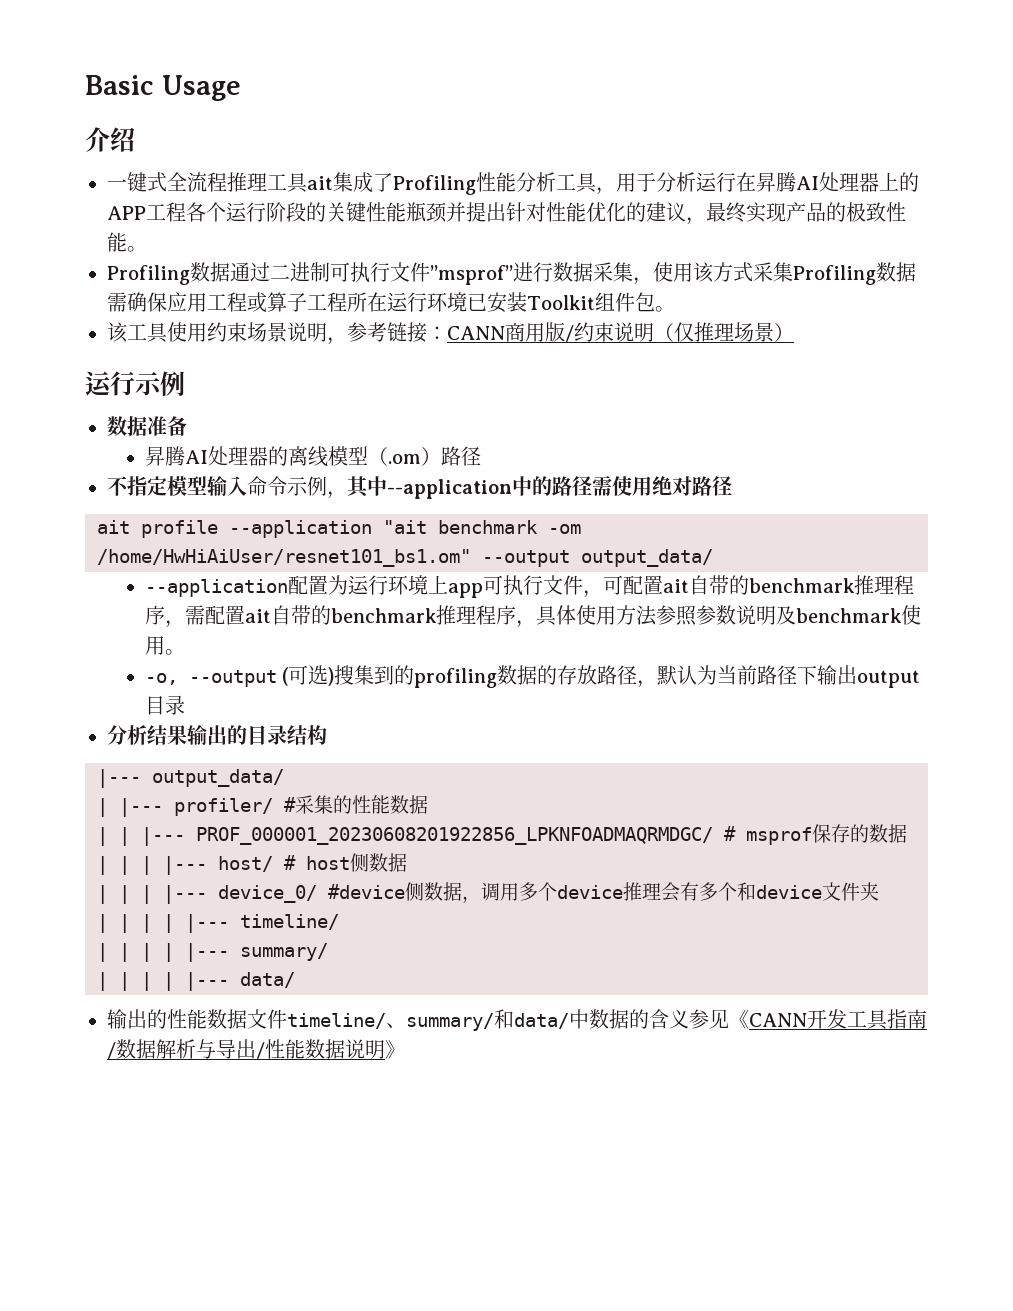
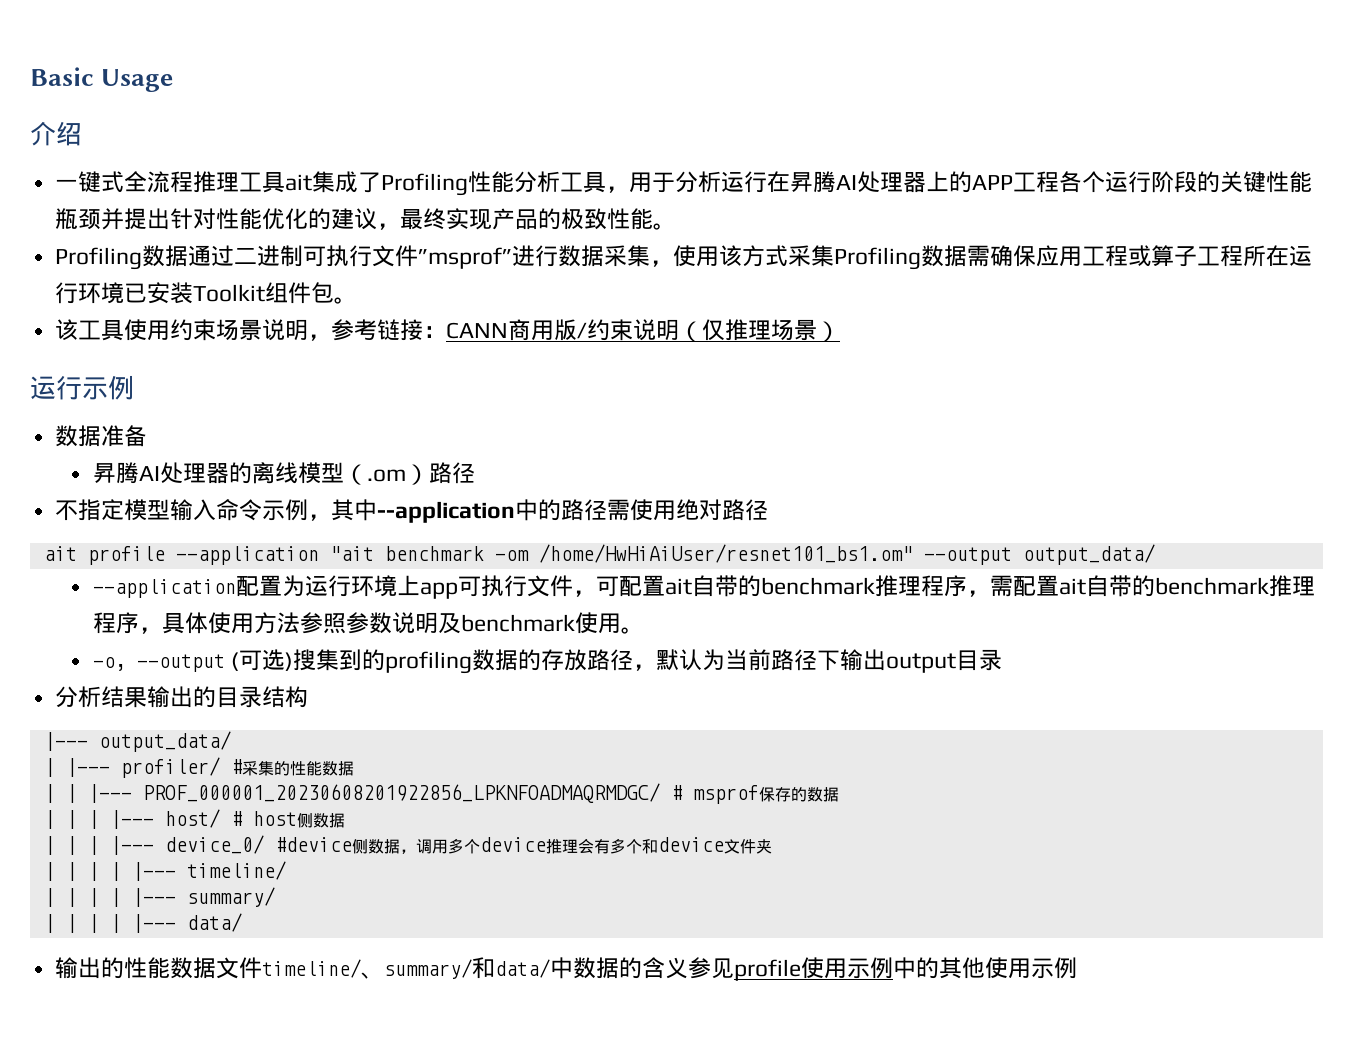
[729,1009,927,1030] [107,1039,405,1059] 《CANN开发工具指南/数据解析与导出/性能数据说明》 -> [734,957,1078,981] profile使用示例中的其他使用示例

